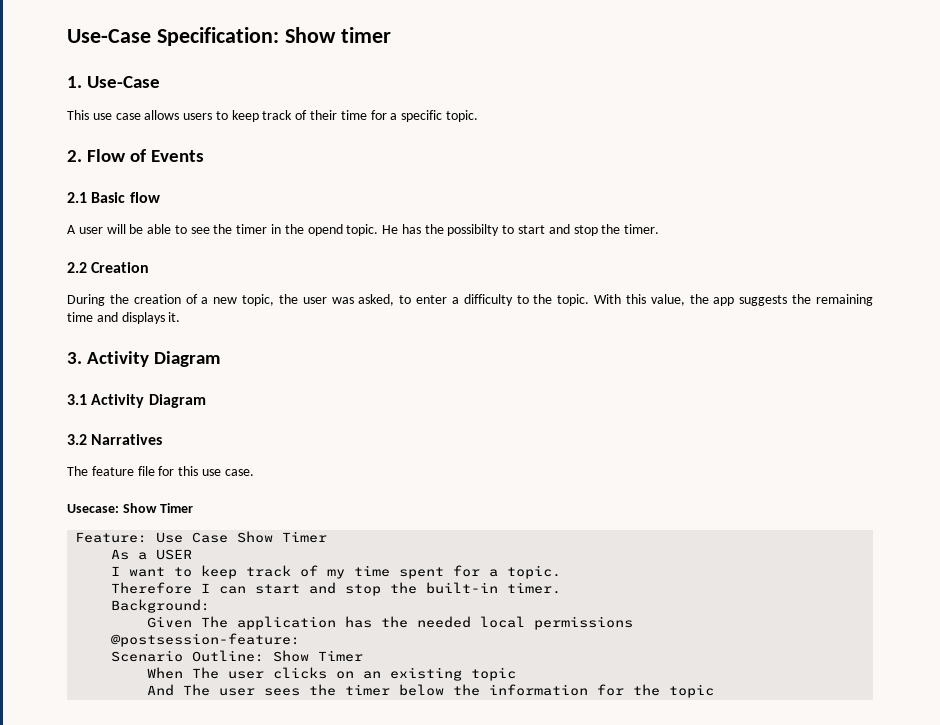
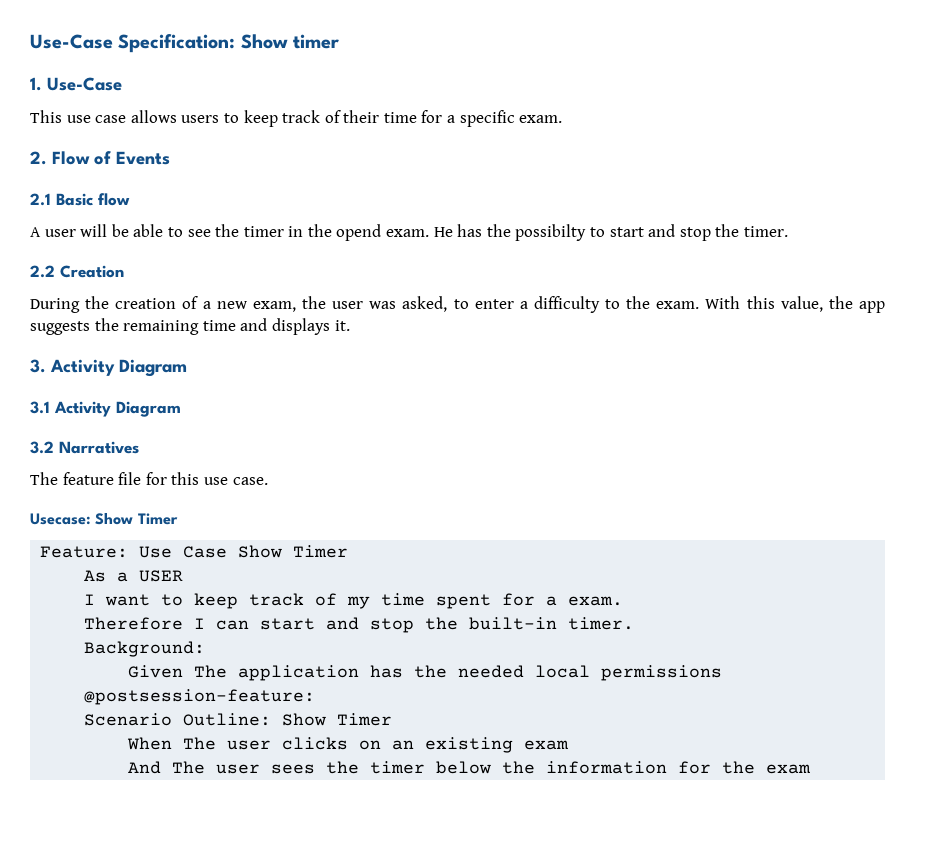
[445,110,478,122] topic. -> [519,115,563,123] exam.
[346,224,379,236] topic. -> [386,229,430,237] exam.
[242,294,275,306] topic, -> [252,301,296,312] exam,
[557,294,590,306] topic. -> [656,301,700,309] exam.
[507,565,562,579] topic. -> [568,596,624,606] exam.
[471,667,517,681] topic -> [524,740,570,750] exam
[669,684,715,698] topic -> [766,764,812,774] exam

